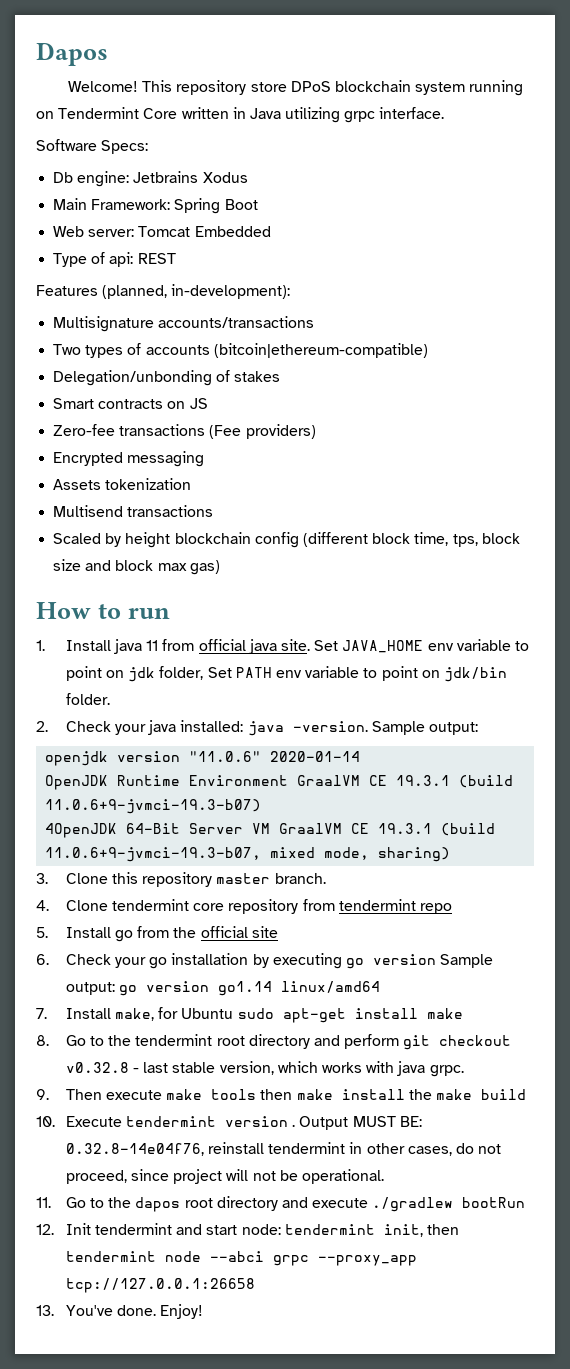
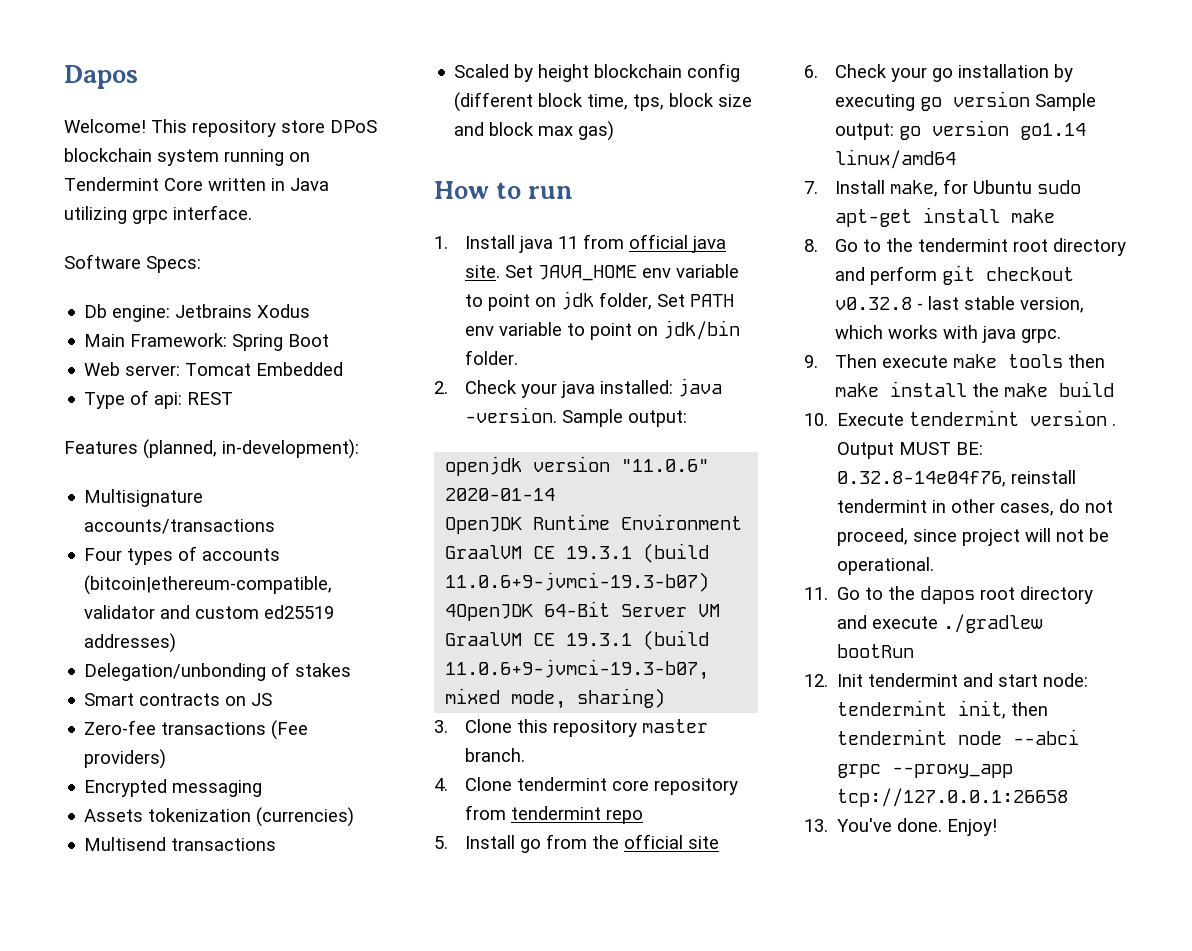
[53,344,82,355] Two -> [84,548,123,561] Four
[213,343,428,358] (bitcoin|ethereum-compatible) -> [84,575,333,595] [84,605,335,619] [84,633,177,653] (bitcoin|ethereum-compatible, validator and custom ed25519 addresses)
(192, 484) none -> [256,807,355,827] (currencies)

